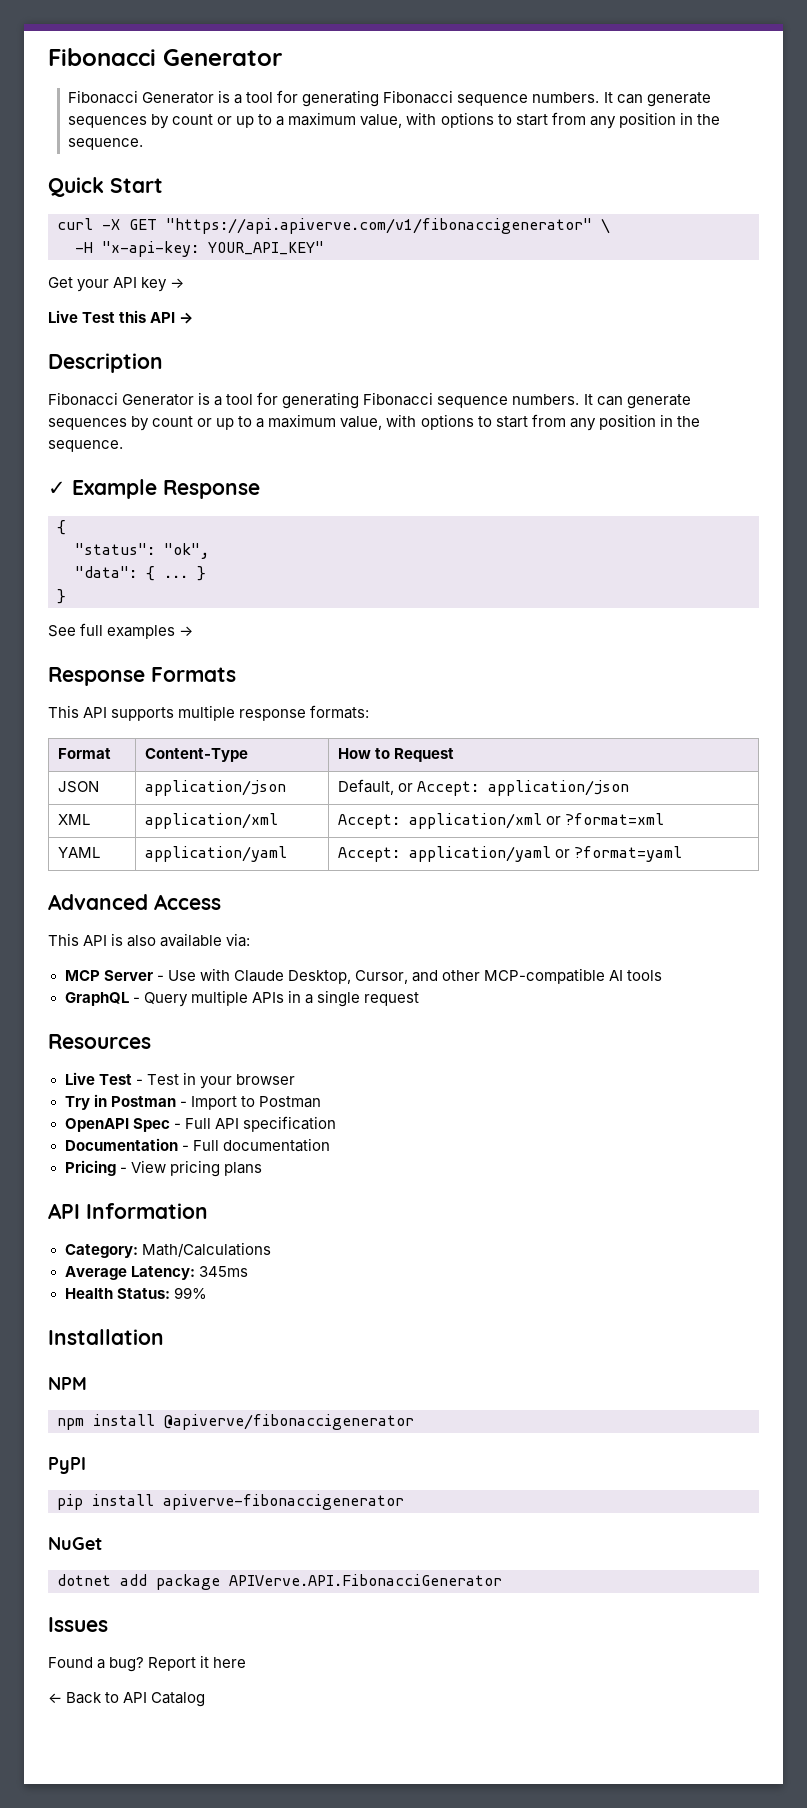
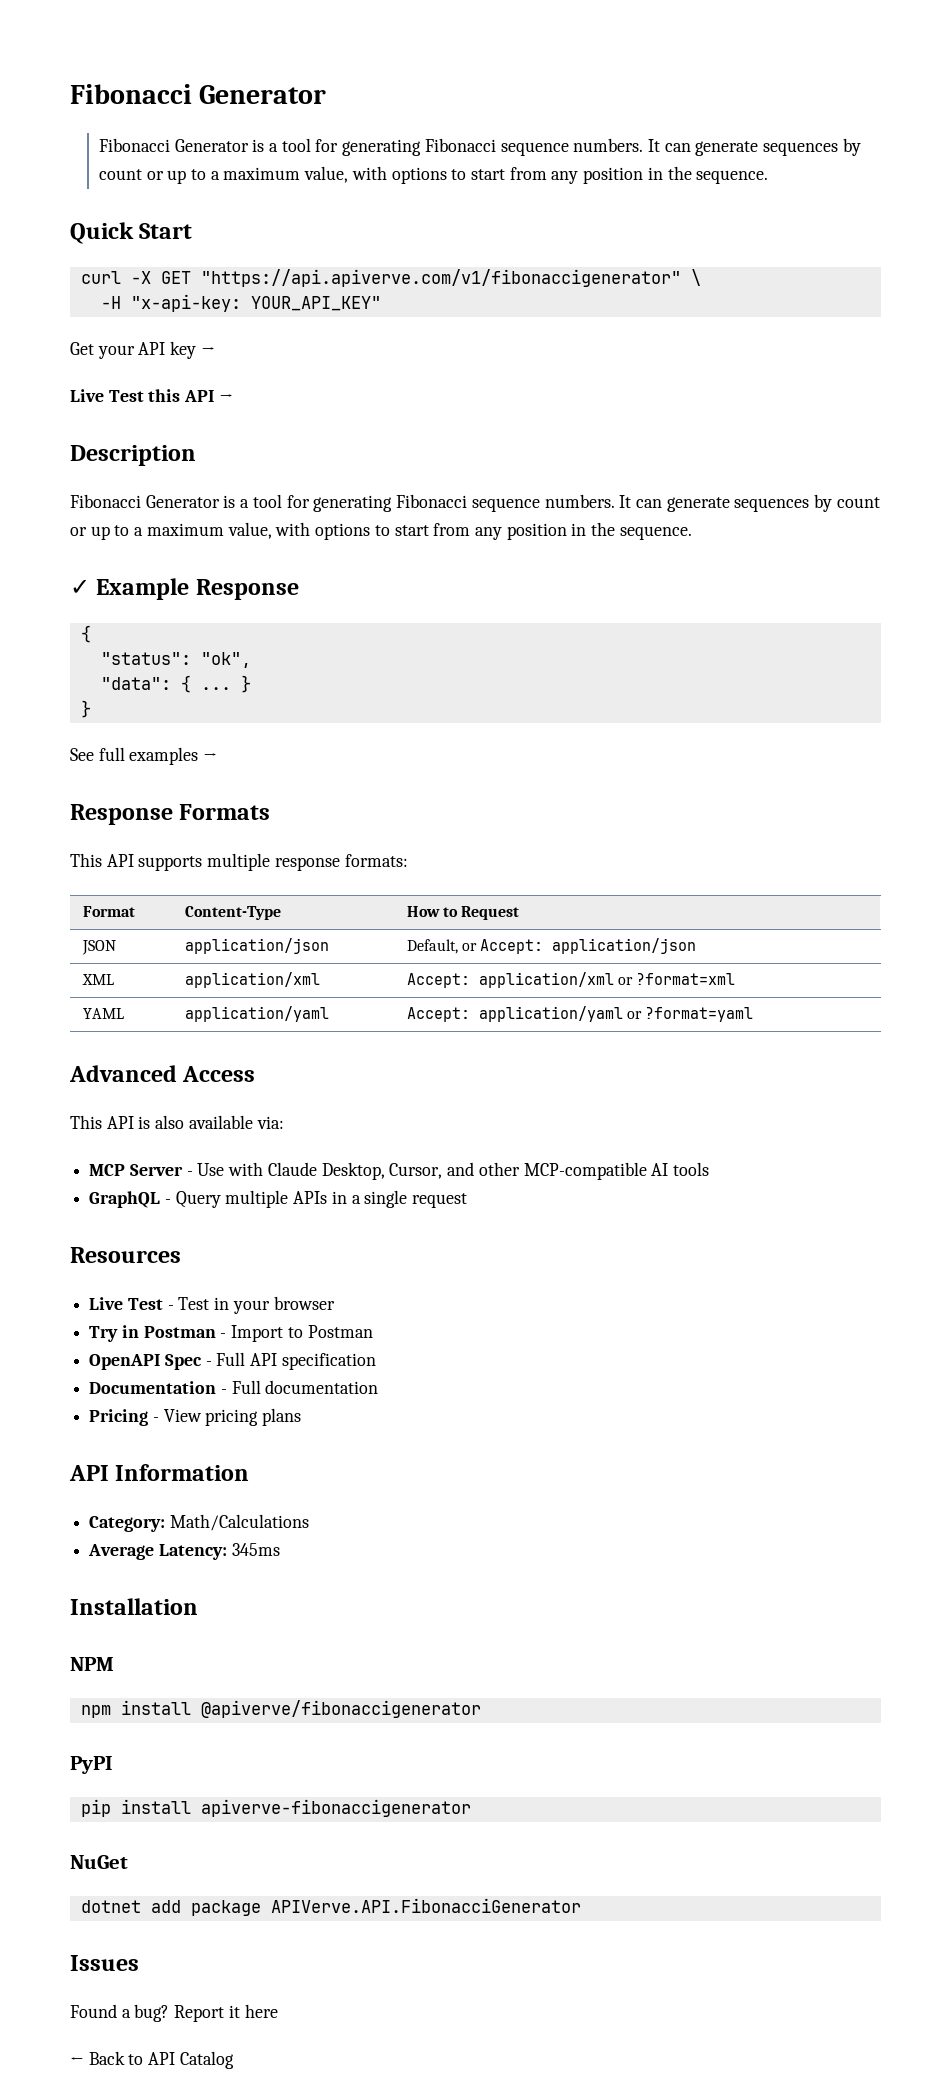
[64,1287,207,1299] // Health Status: 99% -> (280, 1549) none

